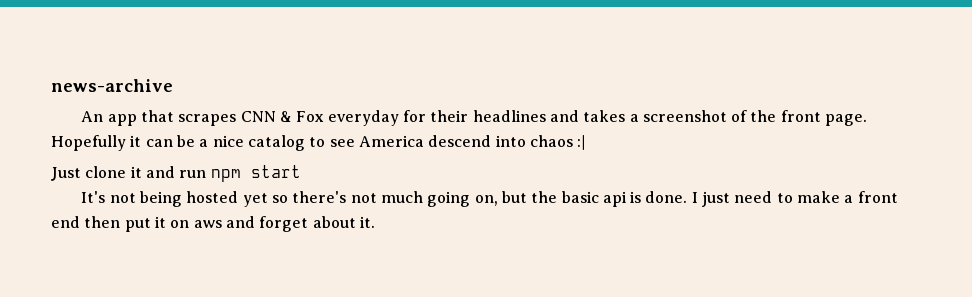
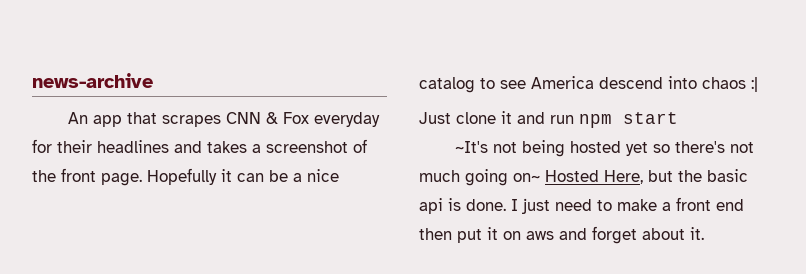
[81,191,106,203] It's -> [455,141,489,153] ~It's
[474,195,498,206] on, -> [513,170,643,184] on~ Hosted Here,

